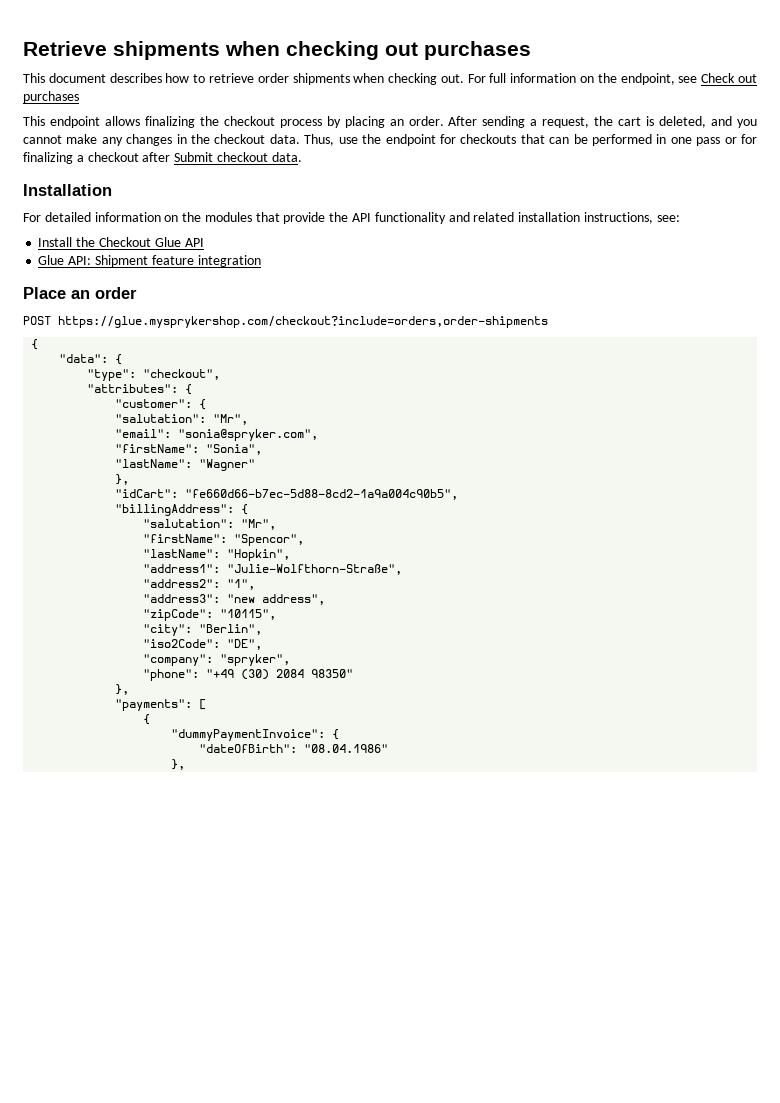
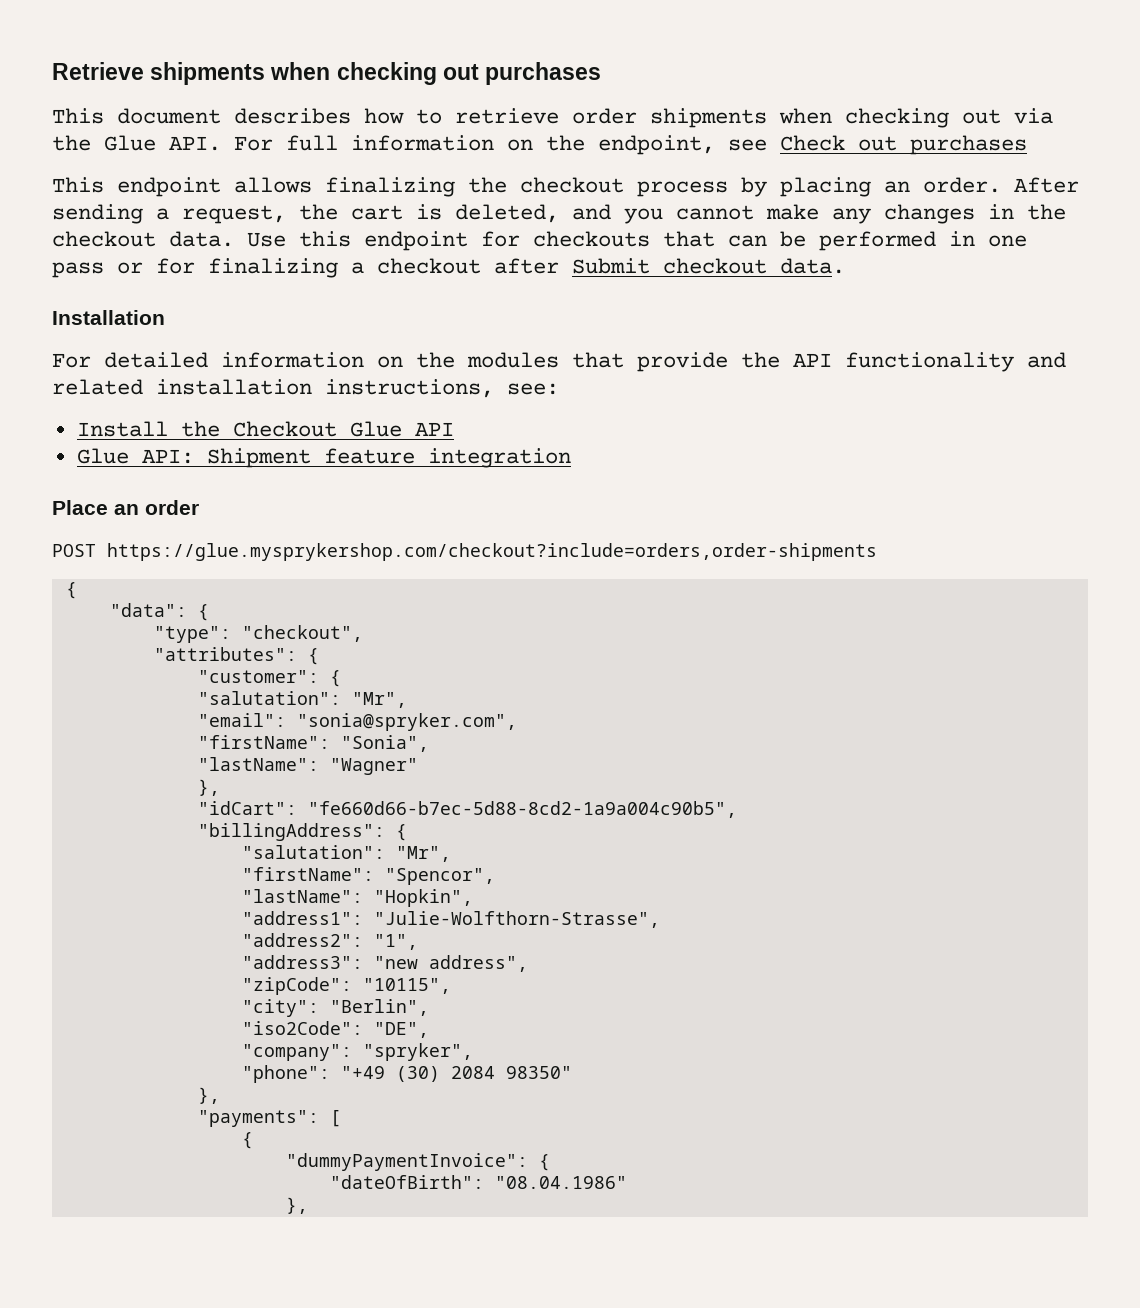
[440,74,464,83] out. -> [962,108,1053,124] [52,135,221,151] out via the Glue API.
[304,134,382,146] Thus, use the -> [247,231,351,247] Use this
[227,564,403,575] "Julie-Wolfthorn-Straße", -> [373,911,660,928] "Julie-Wolfthorn-Strasse",

